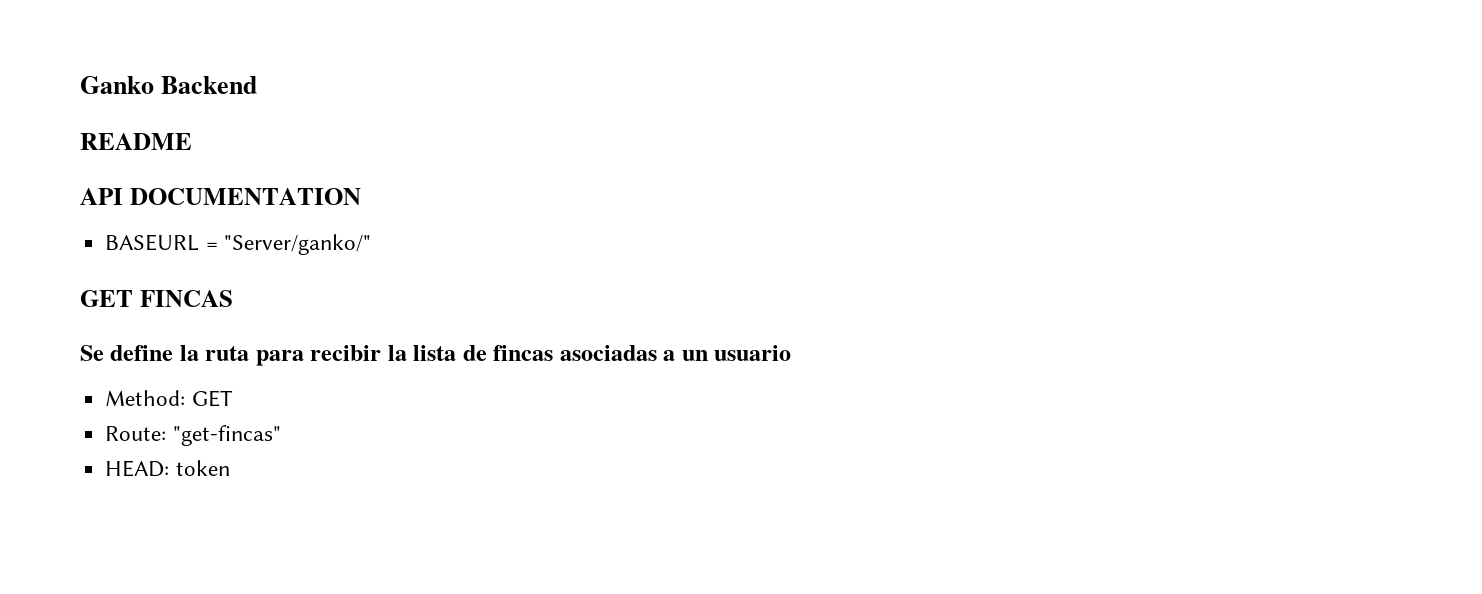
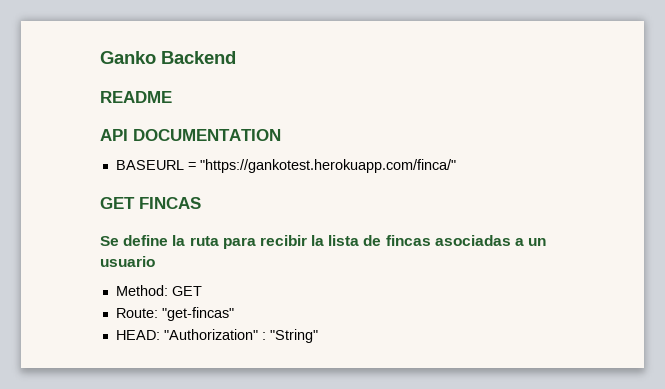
[223,234,371,255] "Server/ganko/" -> [199,159,456,173] "https://gankotest.herokuapp.com/finca/"
[175,460,230,476] token -> [163,329,318,343] "Authorization" : "String"

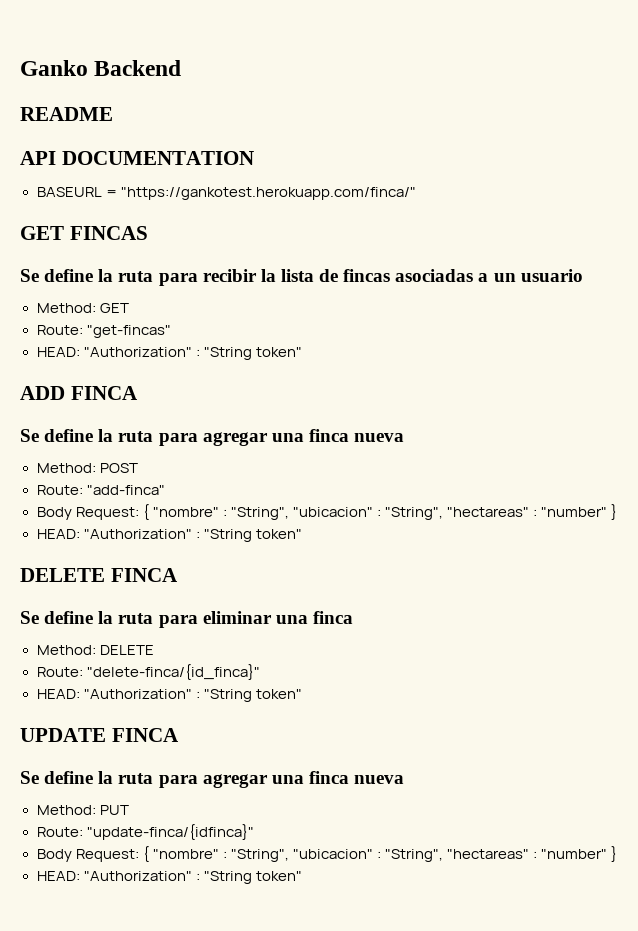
[269,329,318,343] "String" -> [203,347,302,360] [20,386,138,400] [20,429,405,446] [36,463,138,473] [36,485,165,495] [36,504,618,520] [36,529,302,542] [20,568,178,582] [20,611,353,628] [36,645,154,655] [36,664,260,680] [36,689,302,702] [20,728,179,742] [20,771,405,788] [36,805,129,815] [36,824,254,840] [36,846,618,862] [36,871,302,884] "String token" // ADD FINCA // Se define la ruta para agregar una finca nueva // Method: POST // Route: "add-finca" // Body Request: { "nombre" : "String", "ubicacion" : "String", "hectareas" : "number" } // HEAD: "Authorization" : "String token" // DELETE FINCA // Se define la ruta para eliminar una finca // Method: DELETE // Route: "delete-finca/{id_finca}" // HEAD: "Authorization" : "String token" // UPDATE FINCA // Se define la ruta para agregar una finca nueva // Method: PUT // Route: "update-finca/{idfinca}" // Body Request: { "nombre" : "String", "ubicacion" : "String", "hectareas" : "number" } // HEAD: "Authorization" : "String token"

